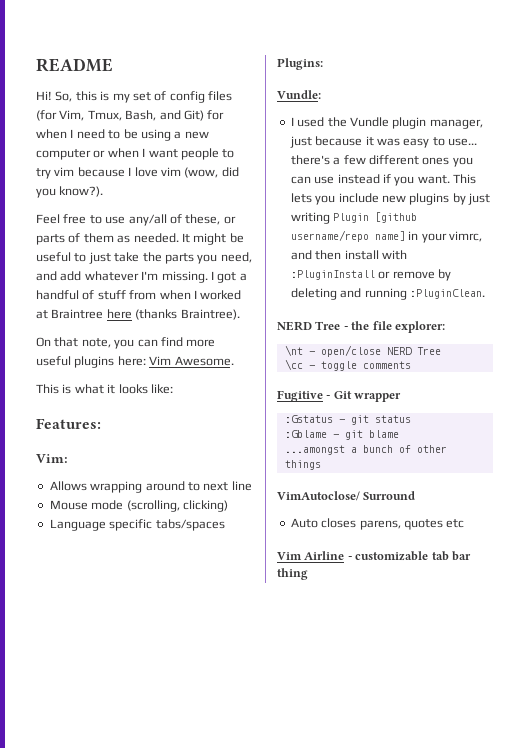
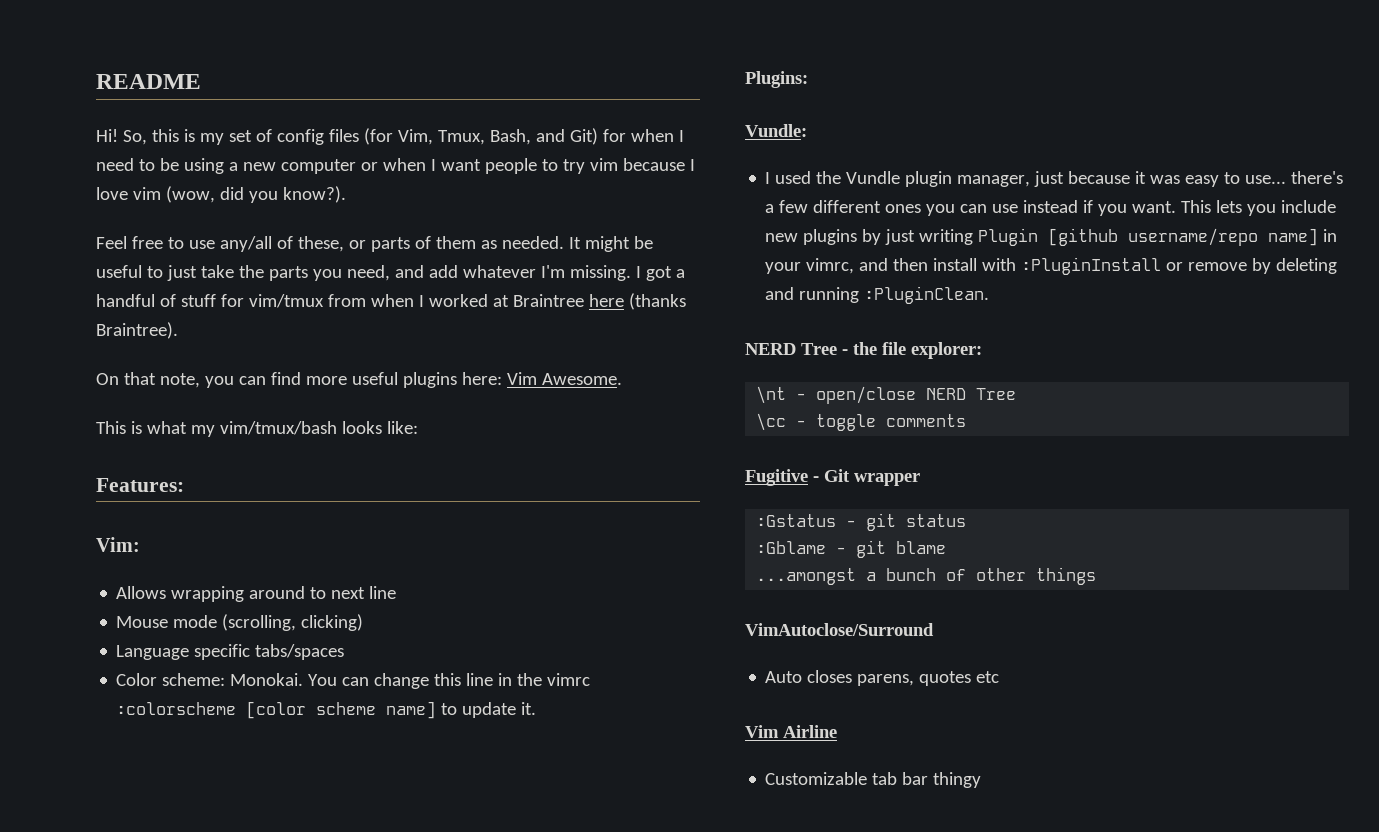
(126, 295) none -> [220,294,324,308] for vim/tmux
[107,384,116,394] it -> [190,421,337,437] my vim/tmux/bash
(225, 525) none -> [116,673,591,689] [116,701,537,719] // Color scheme: Monokai. You can change this line in the vimrc :colorscheme [color scheme name] to update it.
[277,491,416,501] VimAutoclose/ Surround -> [745,623,934,636] VimAutoclose/Surround
[347,551,429,561] - customizable -> [765,772,868,785] // Customizable
[277,568,308,580] thing -> [933,772,982,788] thingy

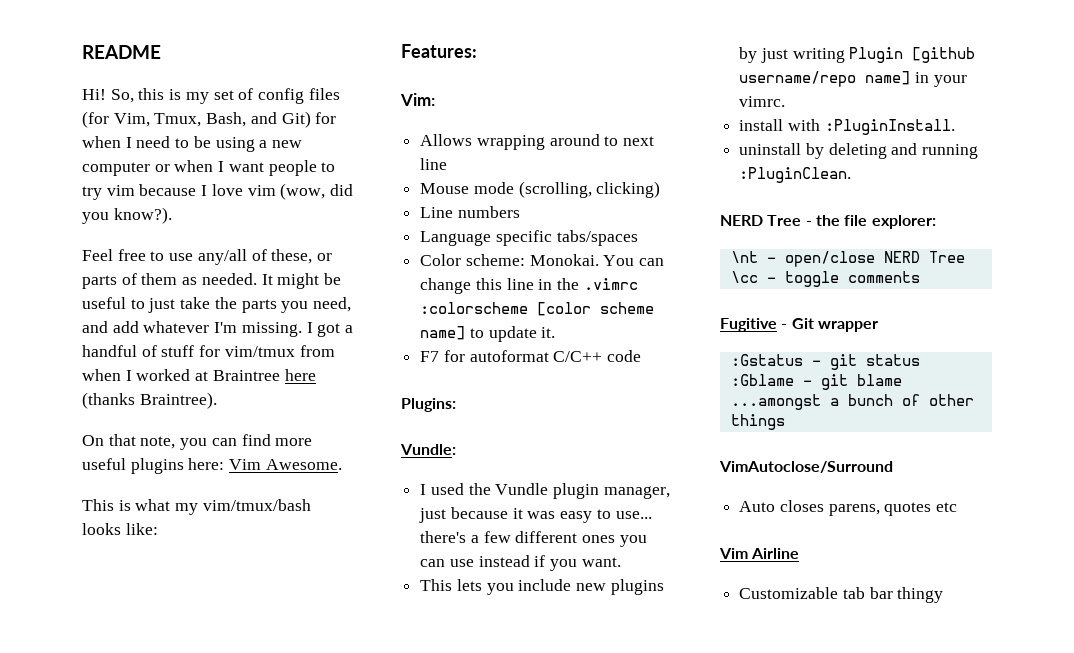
(364, 622) none -> [420,206,520,218] // Line numbers
[547,673,591,686] vimrc -> [583,278,638,290] .vimrc
(537, 708) none -> [420,350,642,362] // F7 for autoformat C/C++ code
(1177, 207) none -> (621, 562) //
[806,257,1248,275] vimrc, and then install with :PluginInstall or remove -> [739,96,786,107] [739,119,955,135] [739,143,802,155] vimrc. // install with :PluginInstall. // uninstall

